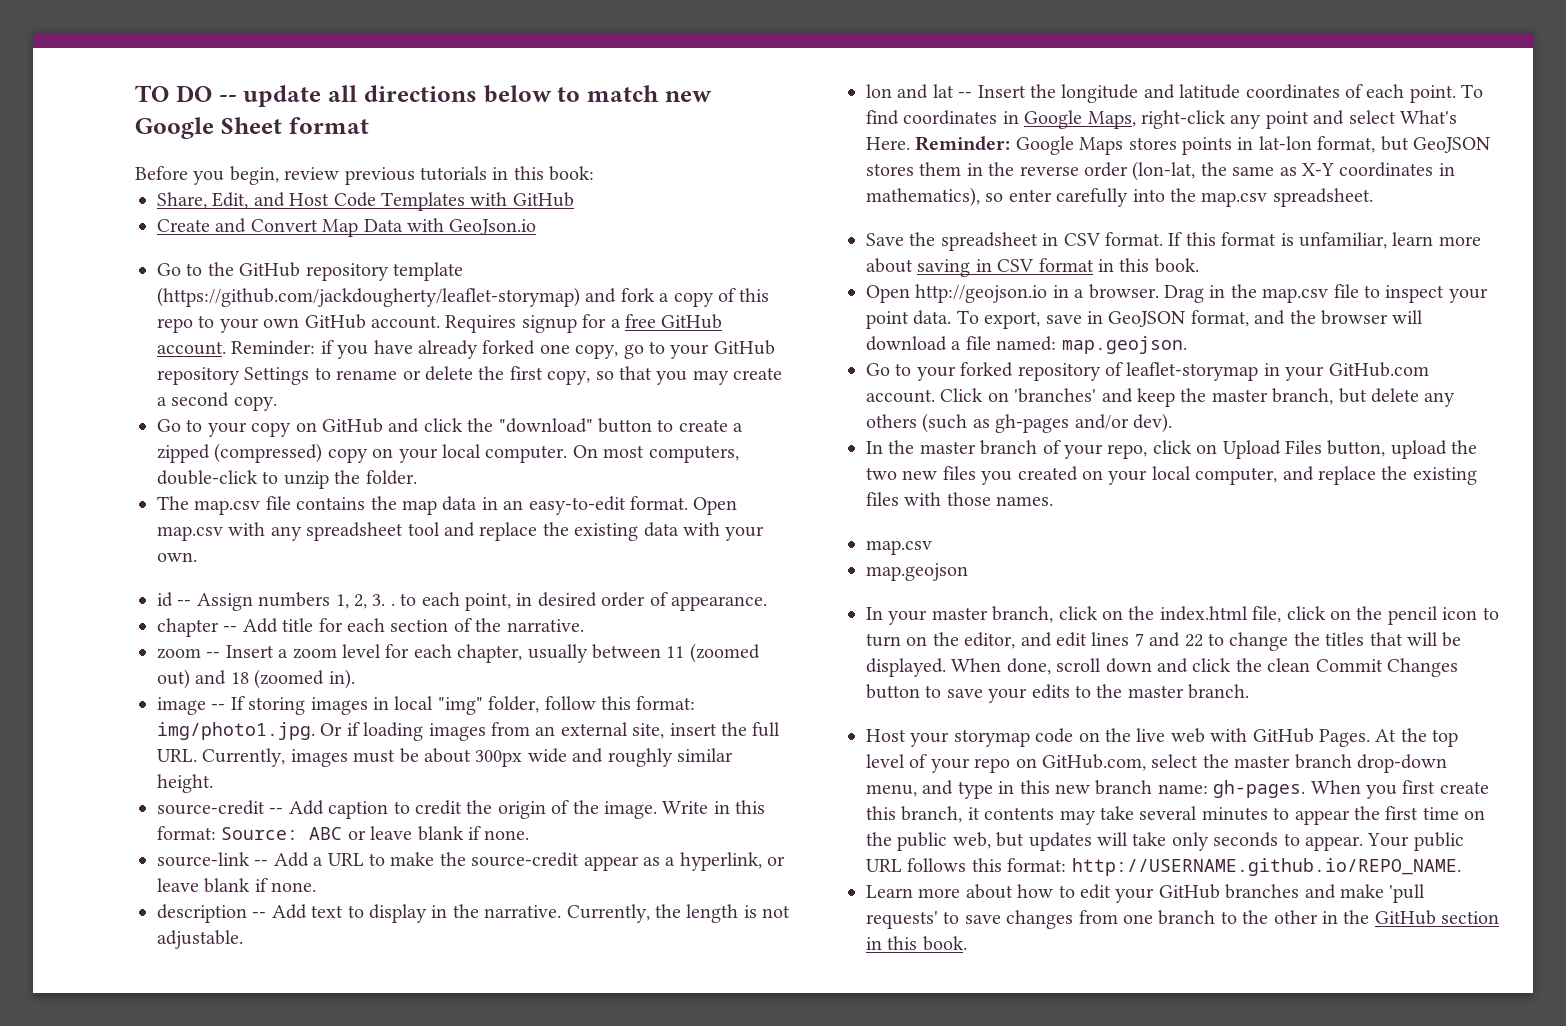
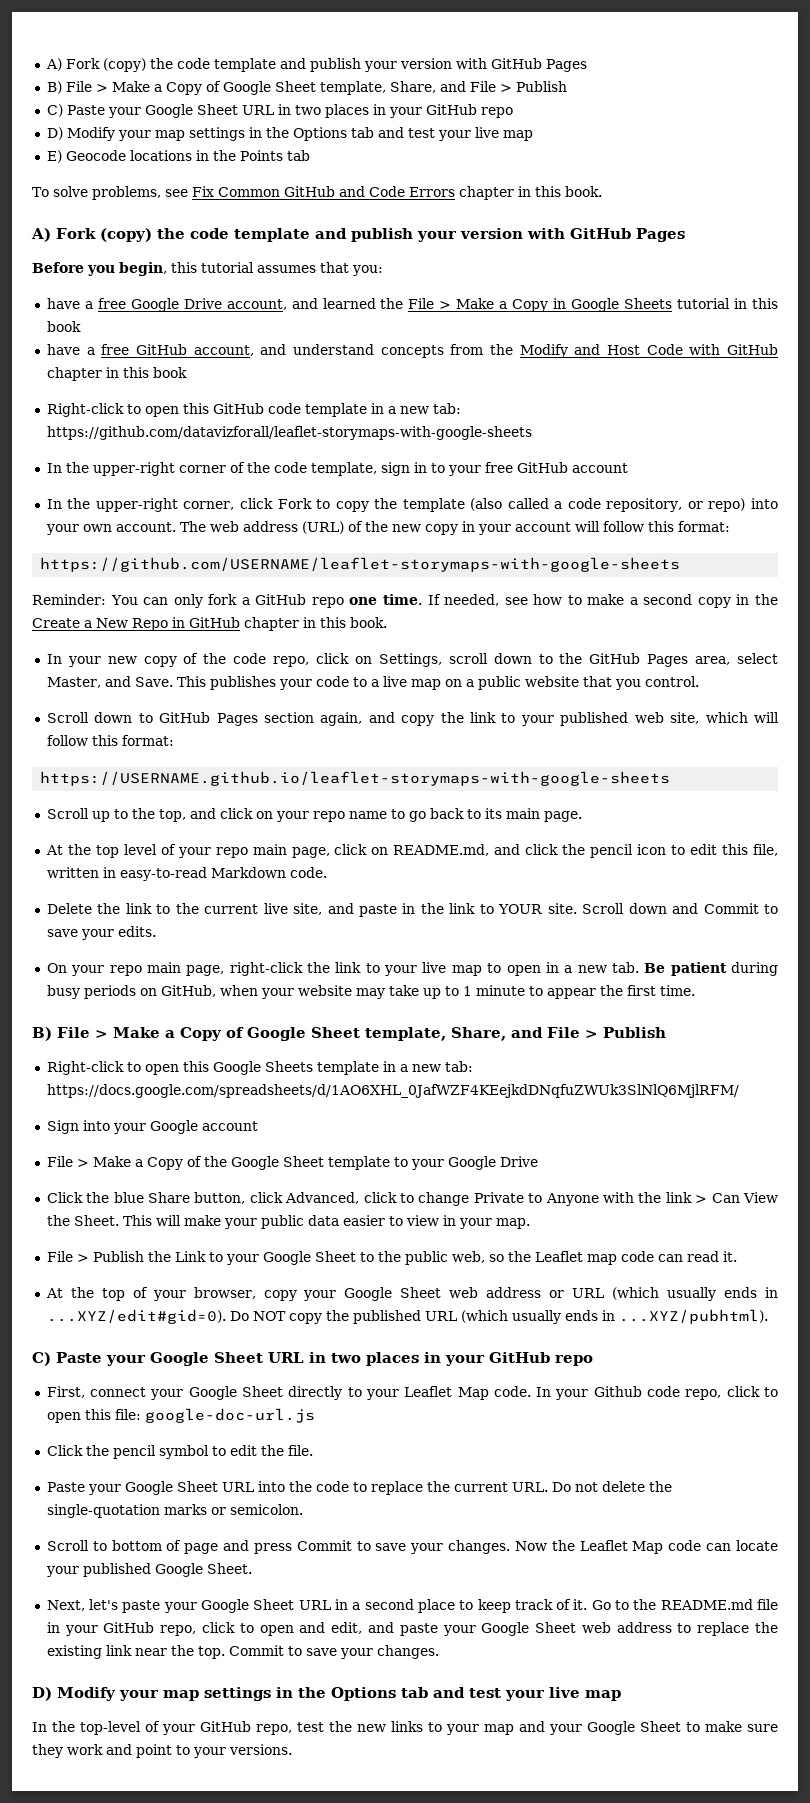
[135,85,712,107] [135,117,369,139] [135,166,595,185] [157,192,249,209] TO DO -- update all directions below to match new Google Sheet format // Before you begin, review previous tutorials in this book: // Share, Edit, -> [45,58,587,72] [46,81,567,95] [46,104,513,118] [46,127,533,141] [46,150,310,163] [32,186,602,200] [31,228,685,242] [32,262,383,276] [46,298,778,312] [46,321,81,332] [46,344,568,358] A) Fork (copy) the code template and publish your version with GitHub Pages // B) File > Make a Copy of Google Sheet template, Share, and File > Publish // C) Paste your Google Sheet URL in two places in your GitHub repo // D) Modify your map settings in the Options tab and test your live map // E) Geocode locations in the Points tab // To solve problems, see Fix Common GitHub and Code Errors chapter in this book. // A) Fork (copy) the code template and publish your version with GitHub Pages // Before you begin, this tutorial assumes that you: // have a free Google Drive account, and learned the File > Make a Copy in Google Sheets tutorial in this book // have a free GitHub account, and understand concepts from the Modify
[381,192,574,211] [157,218,537,237] [157,262,463,281] [157,287,770,307] [157,314,723,333] [157,340,775,359] [157,366,783,385] [157,392,277,411] [157,418,744,437] [157,443,739,463] [157,470,417,489] [157,496,738,515] [157,522,765,541] [157,552,197,562] [157,592,767,611] [157,618,584,637] [157,643,760,663] [157,669,355,689] [157,696,696,715] [157,722,781,741] [157,748,733,767] [157,774,213,793] [157,800,766,819] [157,826,530,841] [157,852,786,871] [157,878,317,893] [157,904,791,923] [157,930,243,949] [866,84,1484,103] [866,110,1457,129] [866,136,1490,155] [866,161,1455,181] [866,187,1373,207] [866,232,1481,251] [866,258,1199,277] [866,284,1488,303] [866,310,1424,329] [866,336,1187,354] [866,362,1429,381] [866,388,1456,407] [866,413,1172,433] [866,440,1478,459] [866,466,1477,485] [866,492,1054,506] [866,540,932,555] [866,563,968,581] [866,606,1499,625] [866,632,1462,651] [866,658,1458,677] [866,684,1250,703] [866,728,1370,747] Templates with GitHub // Create and Convert Map Data with GeoJson.io // Go to the GitHub repository template (https://github.com/jackdougherty/leaflet-storymap) and fork a copy of this repo to your own GitHub account. Requires signup for a free GitHub account. Reminder: if you have already forked one copy, go to your GitHub repository Settings to rename or delete the first copy, so that you may create a second copy. // Go to your copy on GitHub and click the "download" button to create a zipped (compressed) copy on your local computer. On most computers, double-click to unzip the folder. // The map.csv file contains the map data in an easy-to-edit format. Open map.csv with any spreadsheet tool and replace the existing data with your own. // id -- Assign numbers 1, 2, 3. . to each point, in desired order of appearance. // chapter -- Add title for each section of the narrative. // zoom -- Insert a zoom level for each chapter, usually between 11 (zoomed out) and 18 (zoomed in). // image -- If storing images in local "img" folder, follow this format: img/photo1.jpg. Or if loading images from an external site, insert the full URL. Currently, images must be about 300px wide and roughly similar height. // source-credit -- Add caption to credit the origin of the image. Write in this format: Source: ABC or leave blank if none. // source-link -- Add a URL to make the source-credit appear as a hyperlink, or leave blank if none. // description -- Add text to display in the narrative. Currently, the length is not adjustable. // lon and lat -- Insert the longitude and latitude coordinates of each point. To find coordinates in Google Maps, right-click any point and select What's Here. Reminder: Google Maps stores points in lat-lon format, but GeoJSON stores them in the reverse order (lon-lat, the same as X-Y coordinates in mathematics), so enter carefully into the map.csv spreadsheet. // Save the spreadsheet in CSV format. If this format is unfamiliar, learn more about saving in CSV format in this book. // Open http://geojson.io in a browser. Drag in the map.csv file to inspect your point data. To export, save in GeoJSON format, and the browser will download a file named: map.geojson. // Go to your forked repository of leaflet-storymap in your GitHub.com account. Click on 'branches' and keep the master branch, but delete any others (such as gh-pages and/or dev). // In the master branch of your repo, click on Upload Files button, upload the two new files you created on your local computer, and replace the existing files with those names. // map.csv // map.geojson // In your master branch, click on the index.html file, click on the pencil icon to turn on the editor, and edit lines 7 and 22 to change the titles that will be displayed. When done, scroll down and click the clean Commit Changes button to save your edits to the master branch. // Host your storymap code on the live web with GitHub Pages. -> [689,344,778,355] [46,367,187,381] [46,403,461,417] [46,426,532,440] [46,462,628,476] [46,498,778,512] [45,521,730,535] [40,557,681,572] [32,594,778,608] [32,617,387,631] [46,653,779,667] [46,676,699,690] [46,712,779,726] [46,735,174,746] [40,771,671,786] [46,808,582,822] with GitHub chapter in this book // Right-click to open this GitHub code template in a new tab: https://github.com/datavizforall/leaflet-storymaps-with-google-sheets // In the upper-right corner of the code template, sign in to your free GitHub account // In the upper-right corner, click Fork to copy the template (also called a code repository, or repo) into your own account. The web address (URL) of the new copy in your account will follow this format: // https://github.com/USERNAME/leaflet-storymaps-with-google-sheets // Reminder: You can only fork a GitHub repo one time. If needed, see how to make a second copy in the Create a New Repo in GitHub chapter in this book. // In your new copy of the code repo, click on Settings, scroll down to the GitHub Pages area, select Master, and Save. This publishes your code to a live map on a public website that you control. // Scroll down to GitHub Pages section again, and copy the link to your published web site, which will follow this format: // https://USERNAME.github.io/leaflet-storymaps-with-google-sheets // Scroll up to the top, and click on your repo name to go back to its main page. //
[1015,754,1447,773] [866,780,1489,799] [866,806,1486,825] [866,832,1464,851] [866,858,1461,876] [866,884,1426,903] [866,910,1500,929] [866,936,967,951] on GitHub.com, select the master branch drop-down menu, and type in this new branch name: gh-pages. When you first create this branch, it contents may take several minutes to appear the first time on the public web, but updates will take only seconds to appear. Your public URL follows this format: http://USERNAME.github.io/REPO_NAME. // Learn more about how to edit your GitHub branches and make 'pull requests' to save changes from one branch to the other in the GitHub section in this book. -> [252,844,778,858] [46,867,327,881] [46,903,778,917] [46,926,156,940] [46,962,778,976] [46,985,695,999] [32,1027,666,1041] [46,1061,473,1075] [46,1084,739,1098] [46,1120,258,1134] [46,1156,538,1170] [46,1192,779,1206] [46,1215,530,1229] [46,1251,737,1265] [45,1287,778,1301] [46,1309,768,1324] [32,1352,593,1366] [46,1386,778,1400] [46,1408,315,1423] [46,1445,313,1459] [46,1481,672,1495] [46,1504,303,1518] [46,1540,778,1554] [45,1563,252,1577] [46,1599,779,1613] [46,1622,779,1636] [46,1645,439,1659] [32,1687,621,1701] [32,1721,778,1735] [32,1744,292,1758] main page, click on README.md, and click the pencil icon to edit this file, written in easy-to-read Markdown code. // Delete the link to the current live site, and paste in the link to YOUR site. Scroll down and Commit to save your edits. // On your repo main page, right-click the link to your live map to open in a new tab. Be patient during busy periods on GitHub, when your website may take up to 1 minute to appear the first time. // B) File > Make a Copy of Google Sheet template, Share, and File > Publish // Right-click to open this Google Sheets template in a new tab: https://docs.google.com/spreadsheets/d/1AO6XHL_0JafWZF4KEejkdDNqfuZWUk3SlNlQ6MjlRFM/ // Sign into your Google account // File > Make a Copy of the Google Sheet template to your Google Drive // Click the blue Share button, click Advanced, click to change Private to Anyone with the link > Can View the Sheet. This will make your public data easier to view in your map. // File > Publish the Link to your Google Sheet to the public web, so the Leaflet map code can read it. // At the top of your browser, copy your Google Sheet web address or URL (which usually ends in ...XYZ/edit#gid=0). Do NOT copy the published URL (which usually ends in ...XYZ/pubhtml). // C) Paste your Google Sheet URL in two places in your GitHub repo // First, connect your Google Sheet directly to your Leaflet Map code. In your Github code repo, click to open this file: google-doc-url.js // Click the pencil symbol to edit the file. // Paste your Google Sheet URL into the code to replace the current URL. Do not delete the single-quotation marks or semicolon. // Scroll to bottom of page and press Commit to save your changes. Now the Leaflet Map code can locate your published Google Sheet. // Next, let's paste your Google Sheet URL in a second place to keep track of it. Go to the README.md file in your GitHub repo, click to open and edit, and paste your Google Sheet web address to replace the existing link near the top. Commit to save your changes. // D) Modify your map settings in the Options tab and test your live map // In the top-level of your GitHub repo, test the new links to your map and your Google Sheet to make sure they work and point to your versions.

